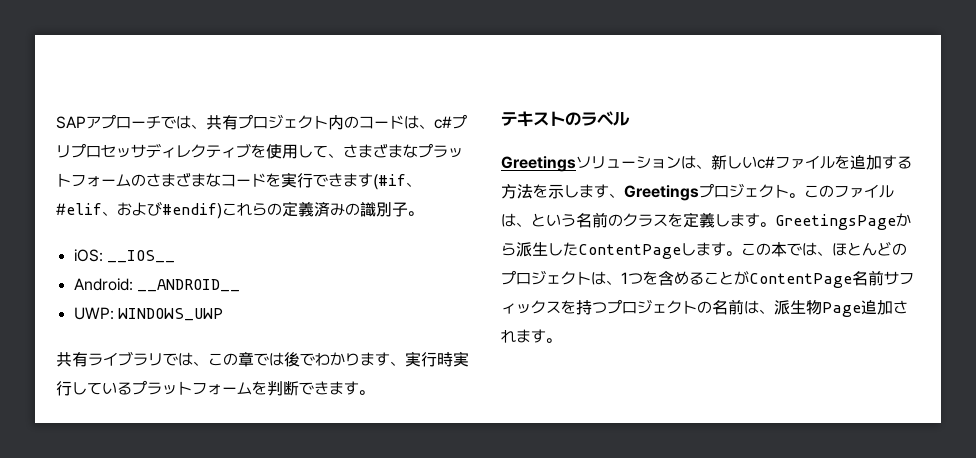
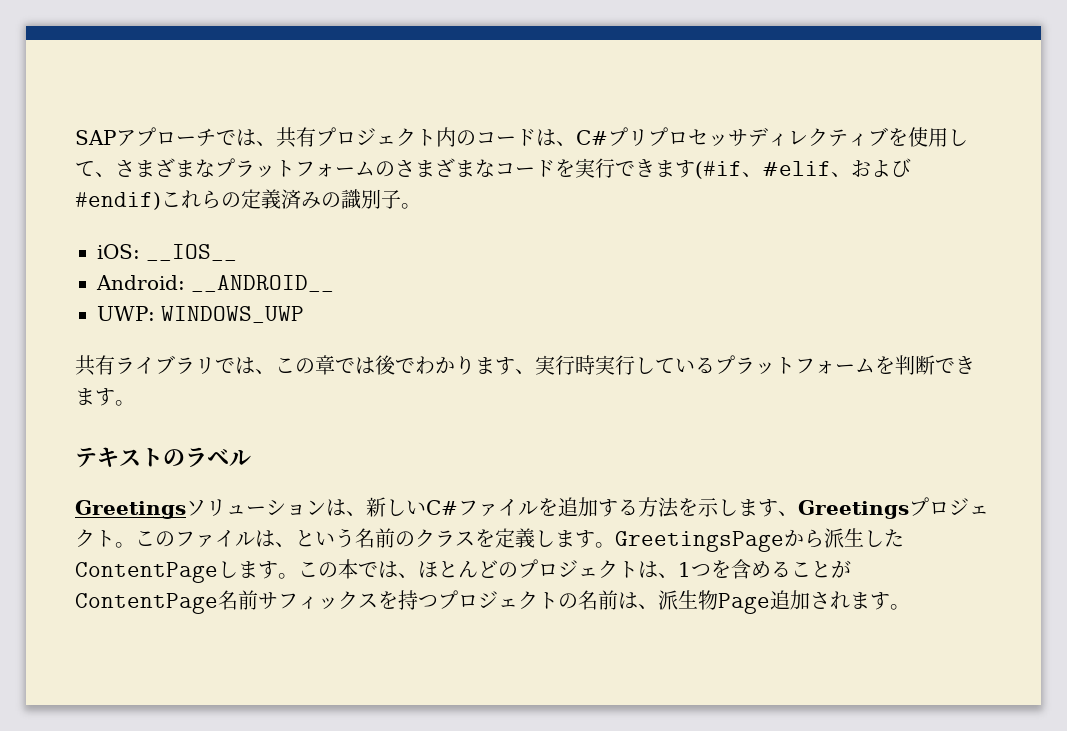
[434,116,452,129] c# -> [576,130,608,145] C#
[757,156,775,169] c# -> [426,500,458,515] C#

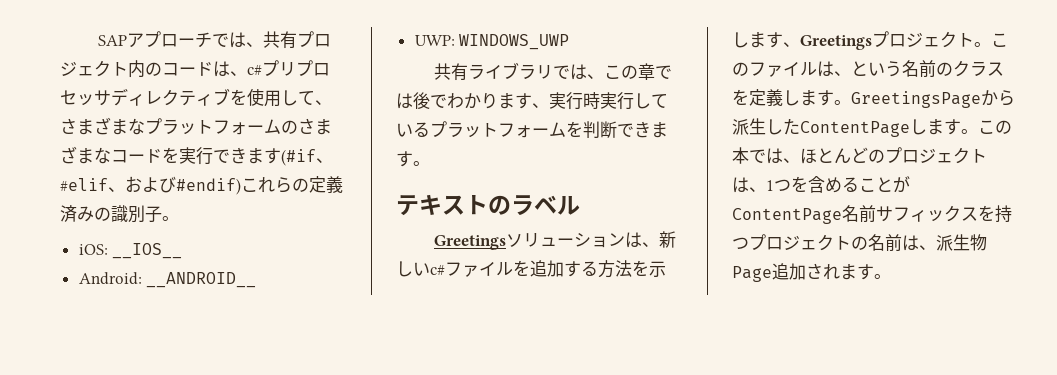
[576,130,608,145] C# -> [247,64,262,75] c#
[426,500,458,515] C# -> [430,264,445,275] c#

